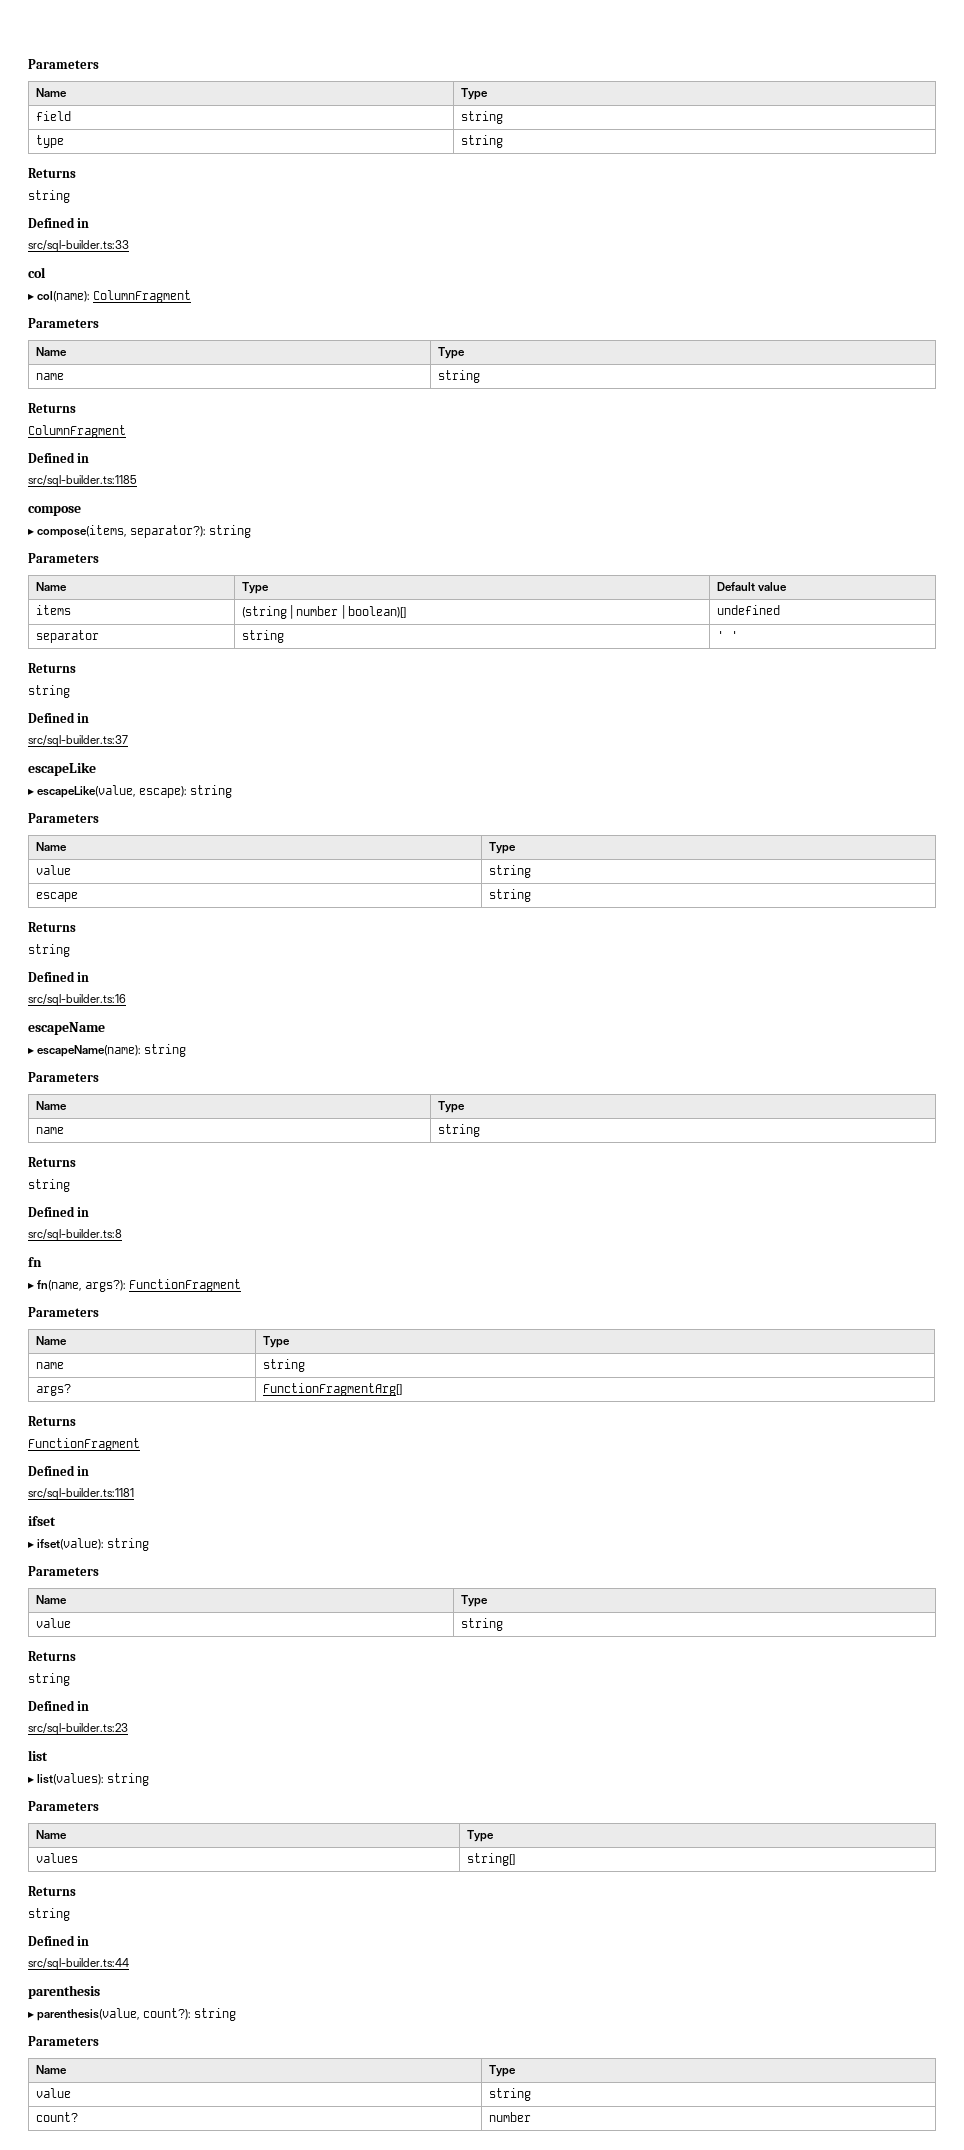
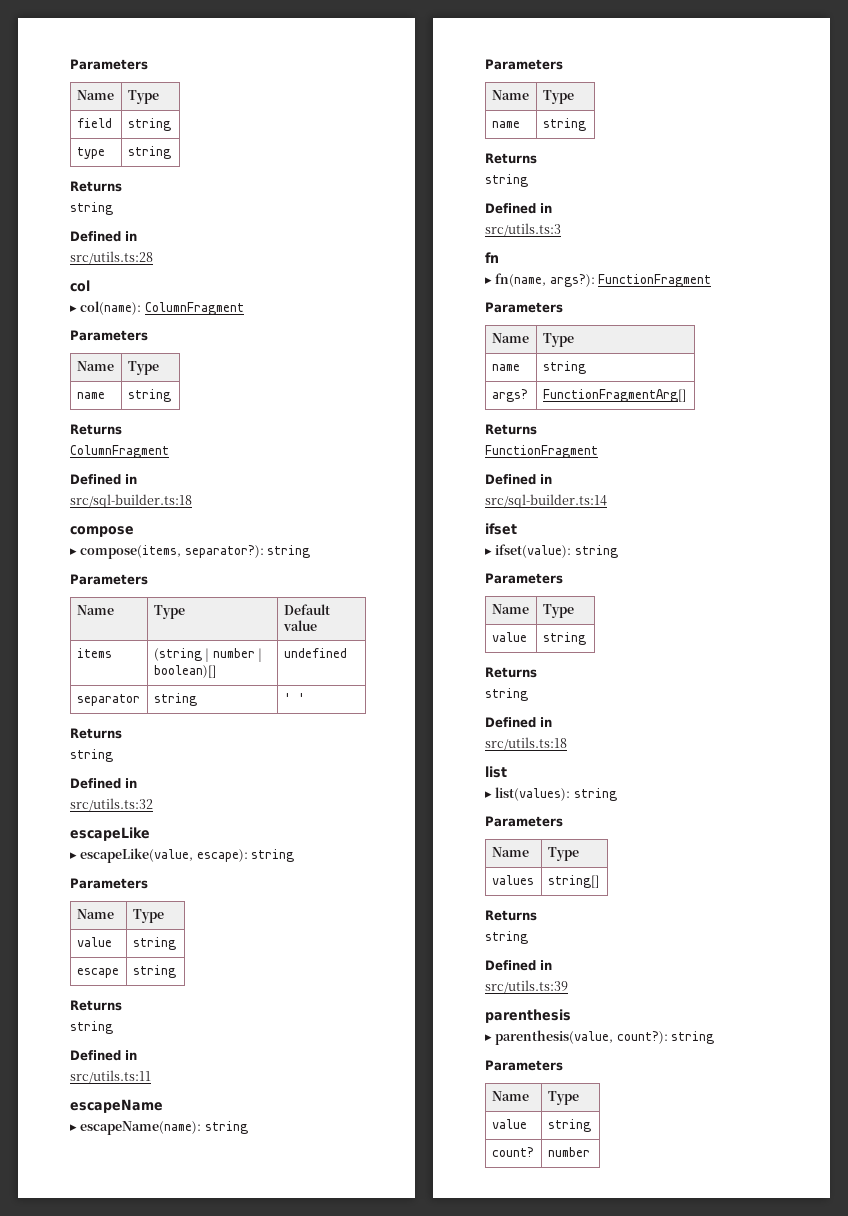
[28,240,129,252] src/sql-builder.ts:33 -> [70,251,153,265] src/utils.ts:28
[28,475,137,487] src/sql-builder.ts:1185 -> [70,494,192,508] src/sql-builder.ts:18
[28,735,128,747] src/sql-builder.ts:37 -> [70,798,153,812] src/utils.ts:32
[28,994,126,1006] src/sql-builder.ts:16 -> [70,1070,151,1084] src/utils.ts:11
[28,1229,122,1241] src/sql-builder.ts:8 -> [485,223,561,237] src/utils.ts:3
[28,1488,134,1500] src/sql-builder.ts:1181 -> [485,494,607,508] src/sql-builder.ts:14
[28,1723,128,1735] src/sql-builder.ts:23 -> [485,737,567,751] src/utils.ts:18
[28,1958,129,1970] src/sql-builder.ts:44 -> [485,980,568,994] src/utils.ts:39

